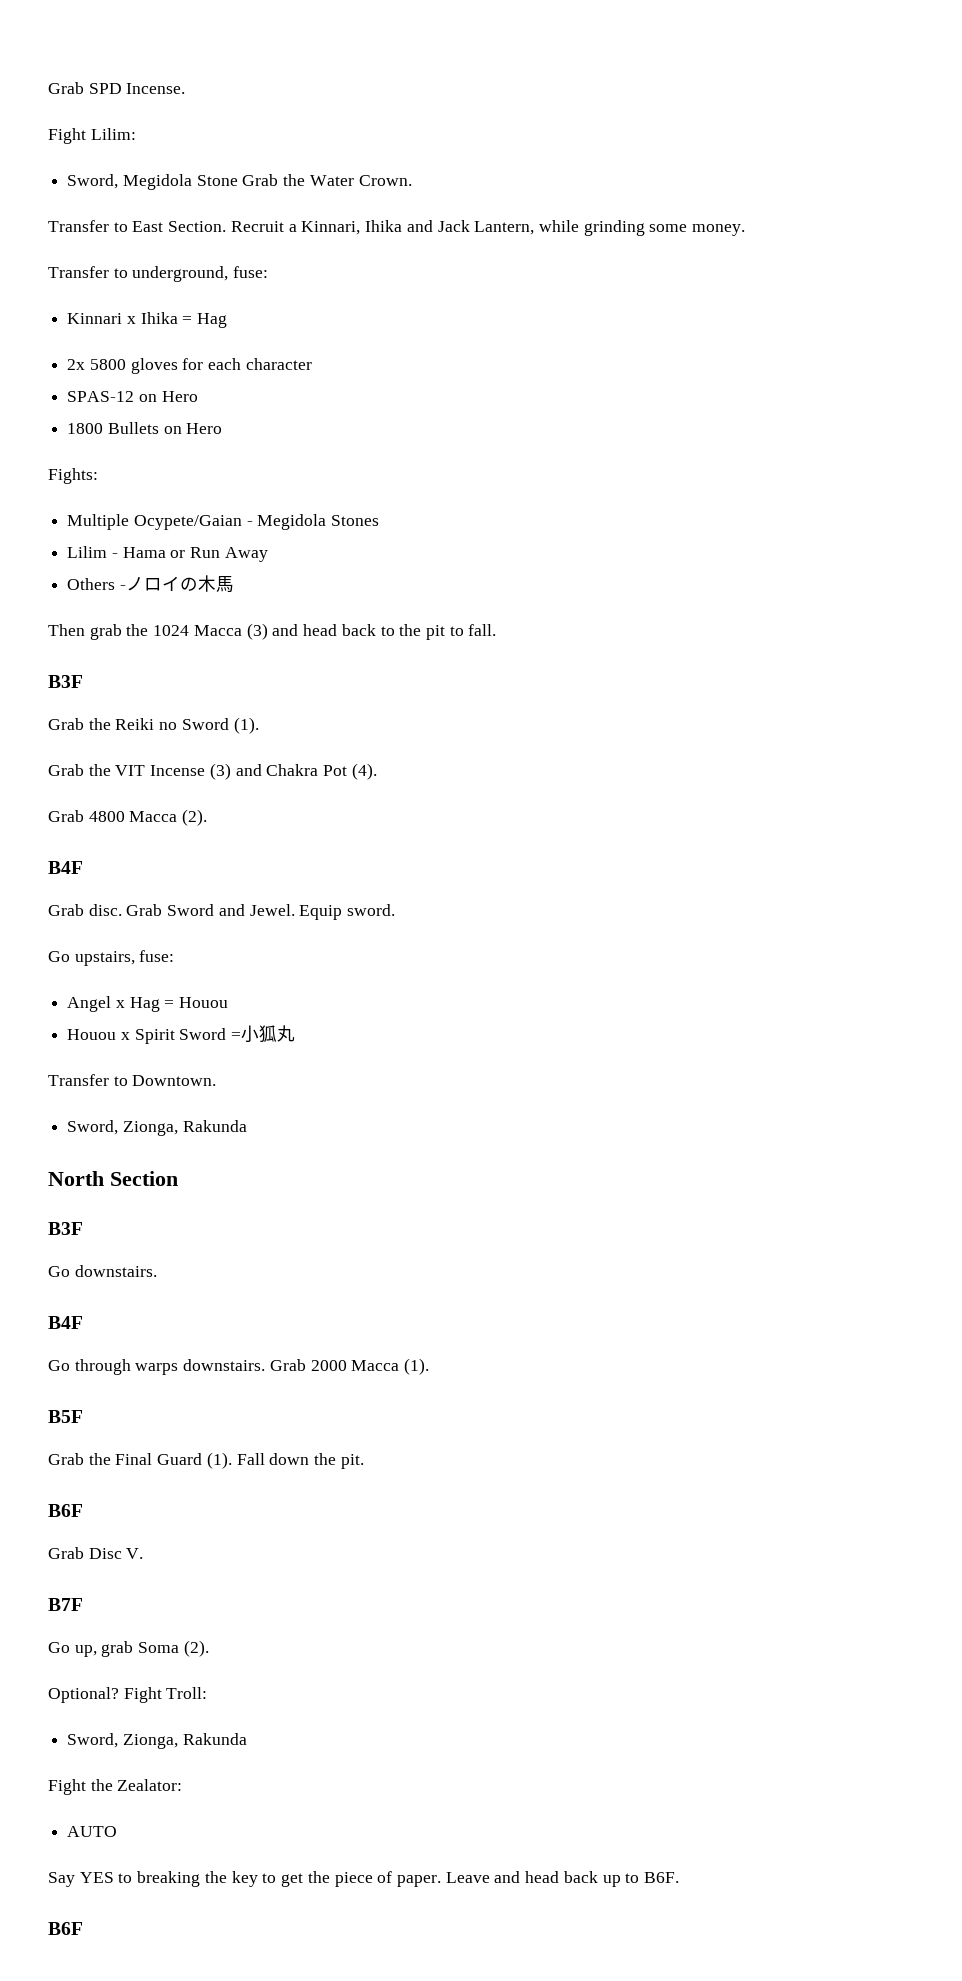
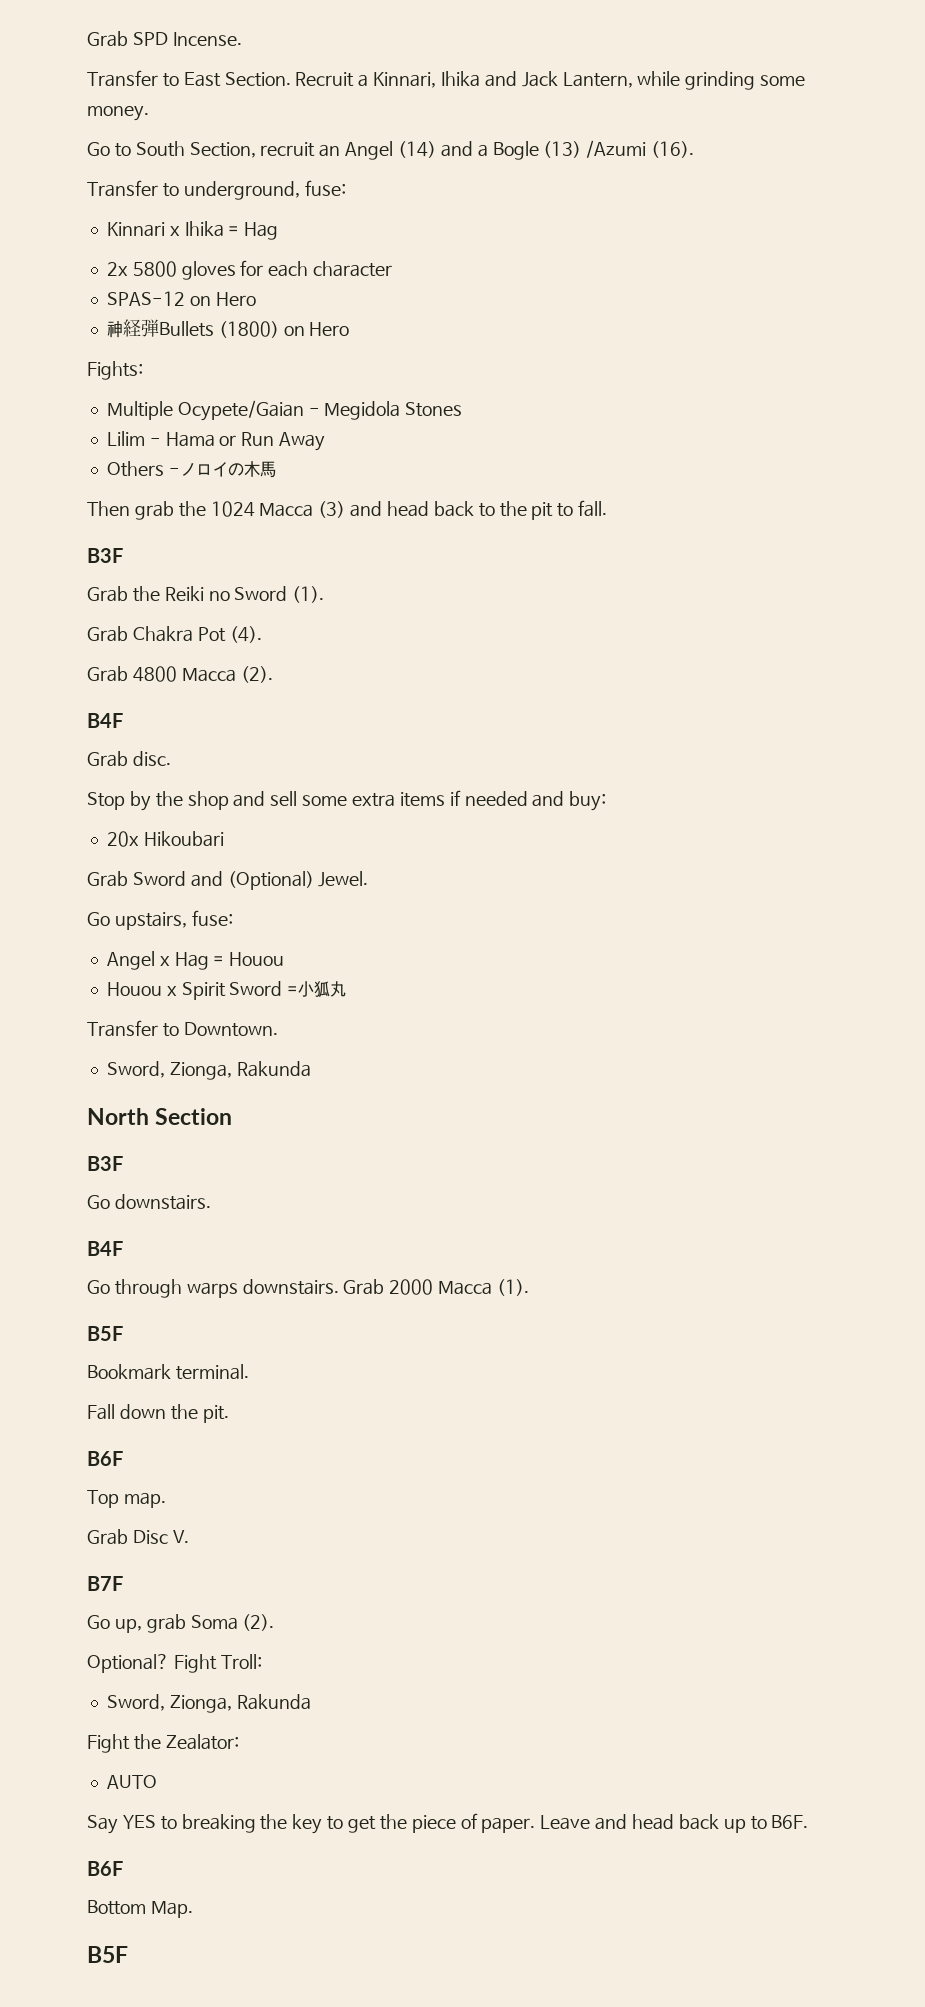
[48,128,136,144] [67,174,412,190] // Fight Lilim: // Sword, Megidola Stone Grab the Water Crown. -> (242, 39) none
(746, 230) none -> [87,140,695,160] // Go to South Section, recruit an Angel (14) and a Bogle (13) /Azumi (16).
[67,422,159,434] 1800 Bullets -> [106,319,279,338] 神経弾Bullets (1800)
[88,763,262,780] the VIT Incense (3) and -> (128, 634) none
(122, 910) none -> [87,790,607,811] [106,831,224,847] // Stop by the shop and sell some extra items if needed and buy: // 20x Hikoubari //
(245, 910) none -> [227,871,314,890] (Optional)
[299,904,396,920] Equip sword. -> (369, 879) none
[48,1452,232,1469] Grab the Final Guard (1). -> [87,1364,249,1380] Bookmark terminal. //
(83, 1510) none -> [87,1490,166,1508] // Top map.
(83, 1928) none -> [87,1900,193,1918] [87,1946,128,1963] // Bottom Map. // B5F

